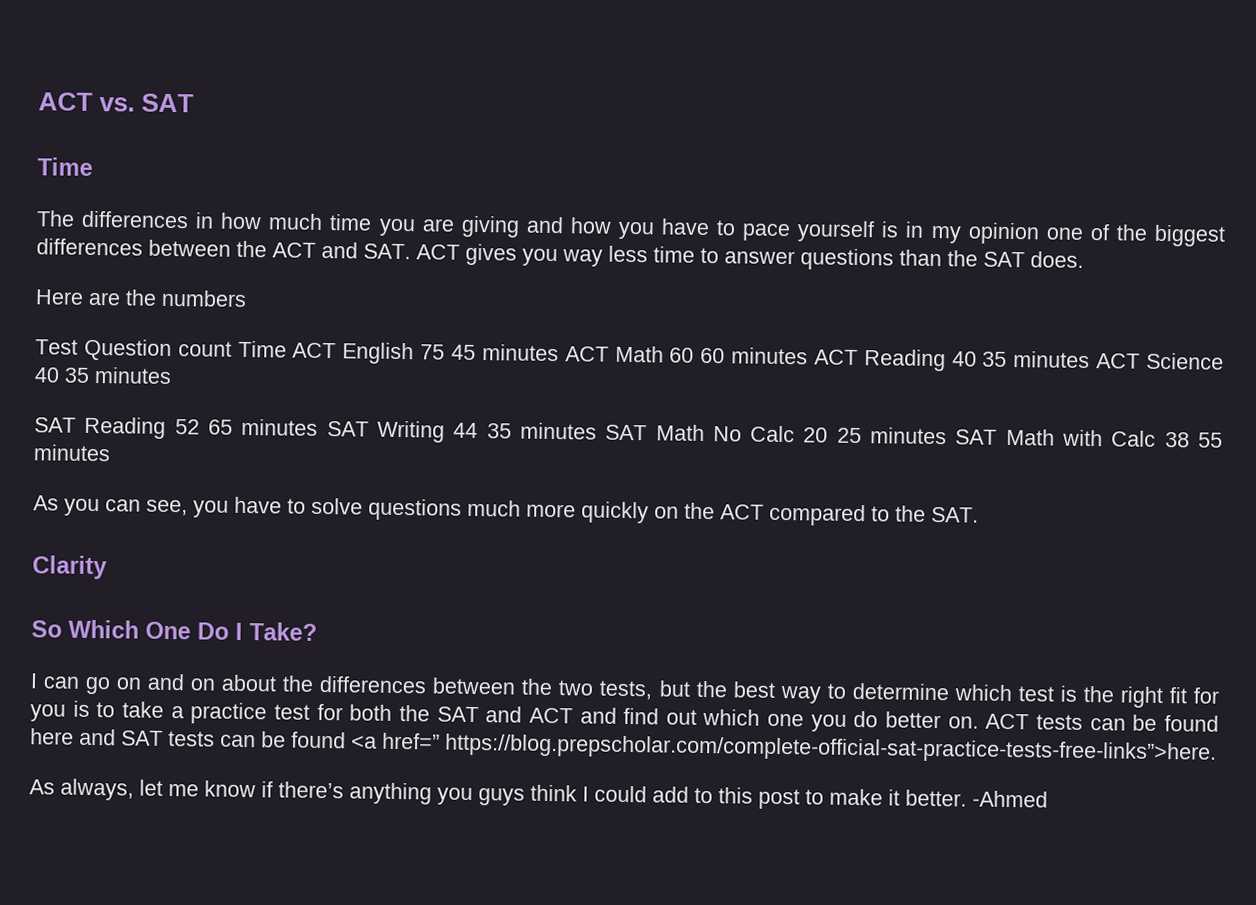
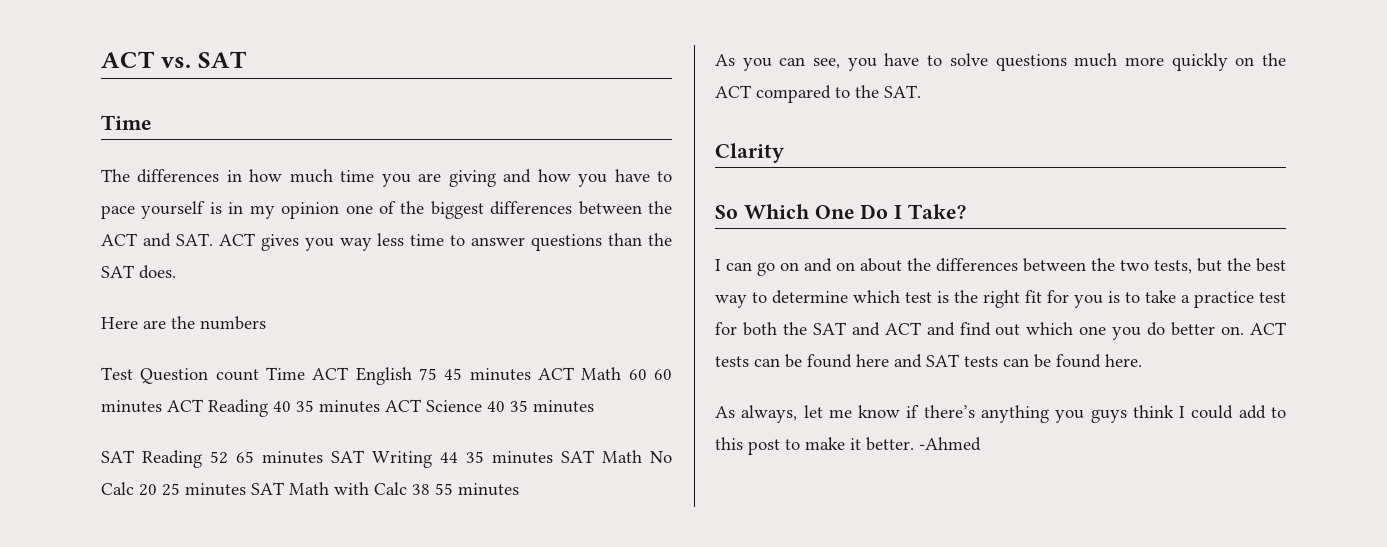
[351,732,1217,765] <a href=” https://blog.prepscholar.com/complete-official-sat-practice-tests-free-links”>here. -> [1105,354,1142,367] here.

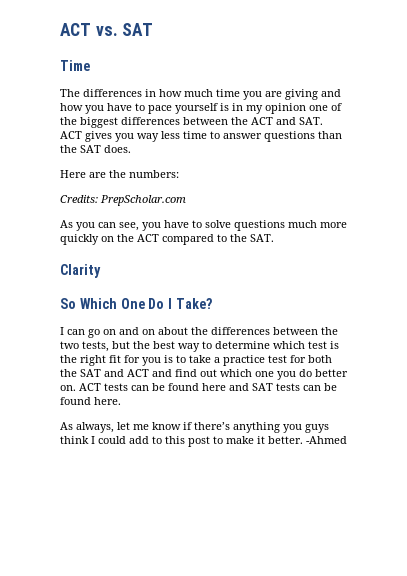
[200,316,266,330] [101,367,672,385] [101,399,594,417] [101,450,672,468] [101,482,519,496] numbers // Test Question count Time ACT English 75 45 minutes ACT Math 60 60 minutes ACT Reading 40 35 minutes ACT Science 40 35 minutes // SAT Reading 52 65 minutes SAT Writing 44 35 minutes SAT Math No Calc 20 25 minutes SAT Math with Calc 38 55 minutes -> [129,170,179,178] [60,195,186,206] numbers: // Credits: PrepScholar.com

